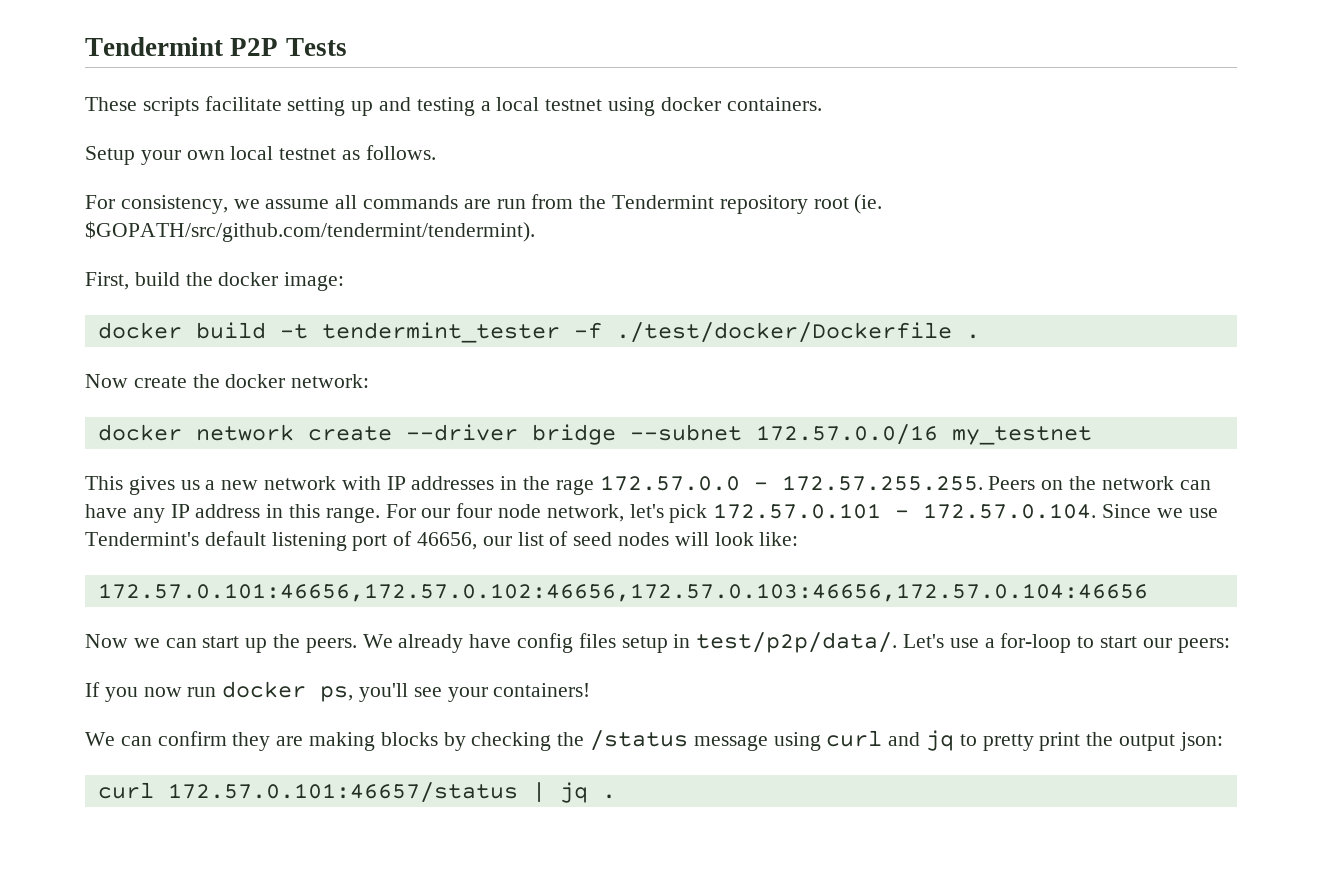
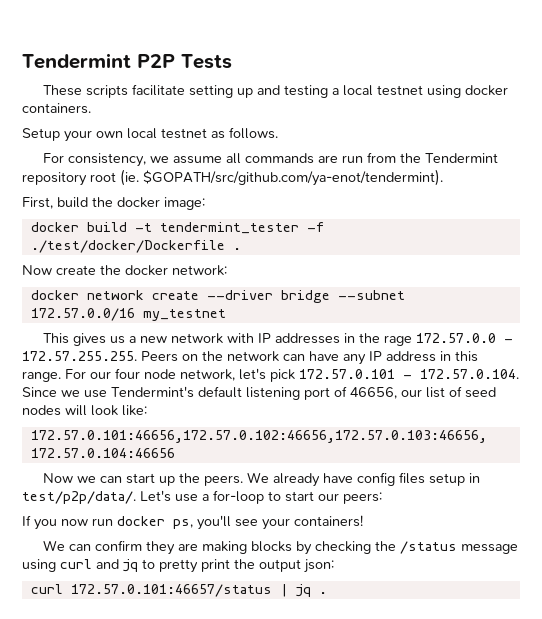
[85,221,535,242] $GOPATH/src/github.com/tendermint/tendermint). -> [143,169,443,186] $GOPATH/src/github.com/ya-enot/tendermint).

